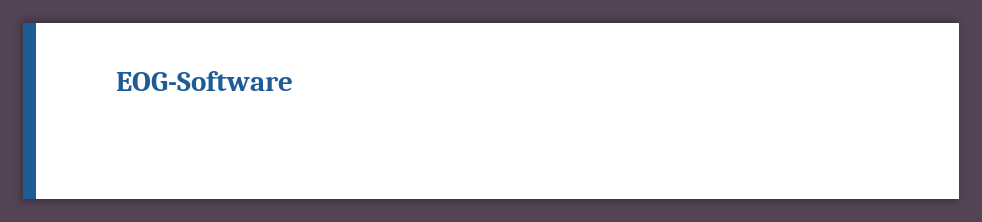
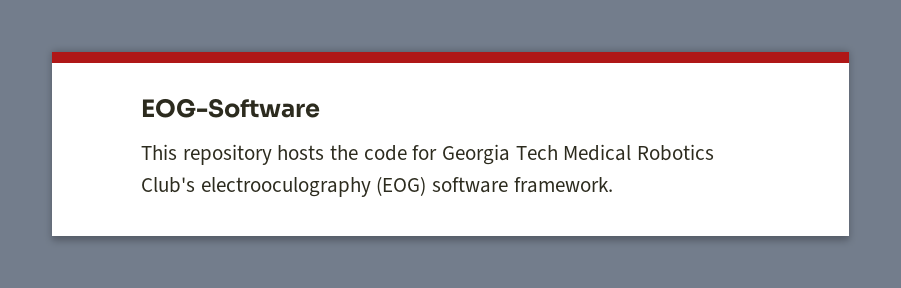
(293, 81) none -> [141,144,715,165] [141,176,613,197] // This repository hosts the code for Georgia Tech Medical Robotics Club's electrooculography (EOG) software framework.

